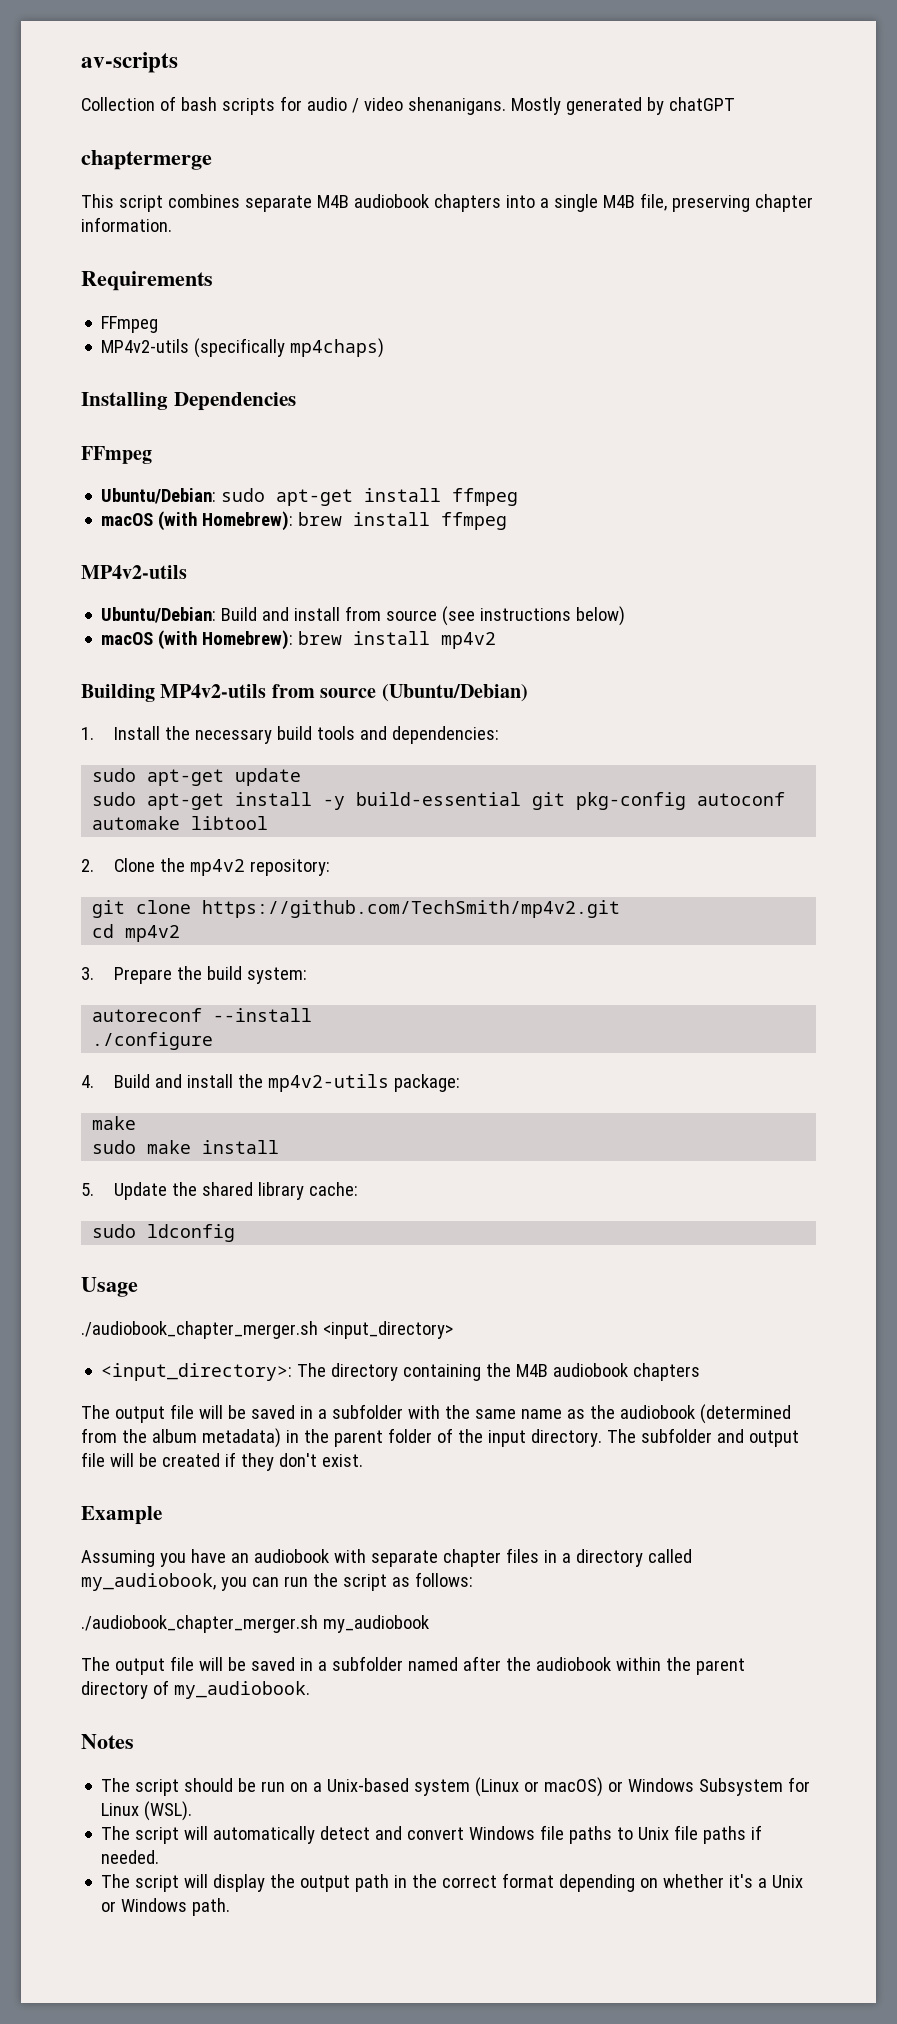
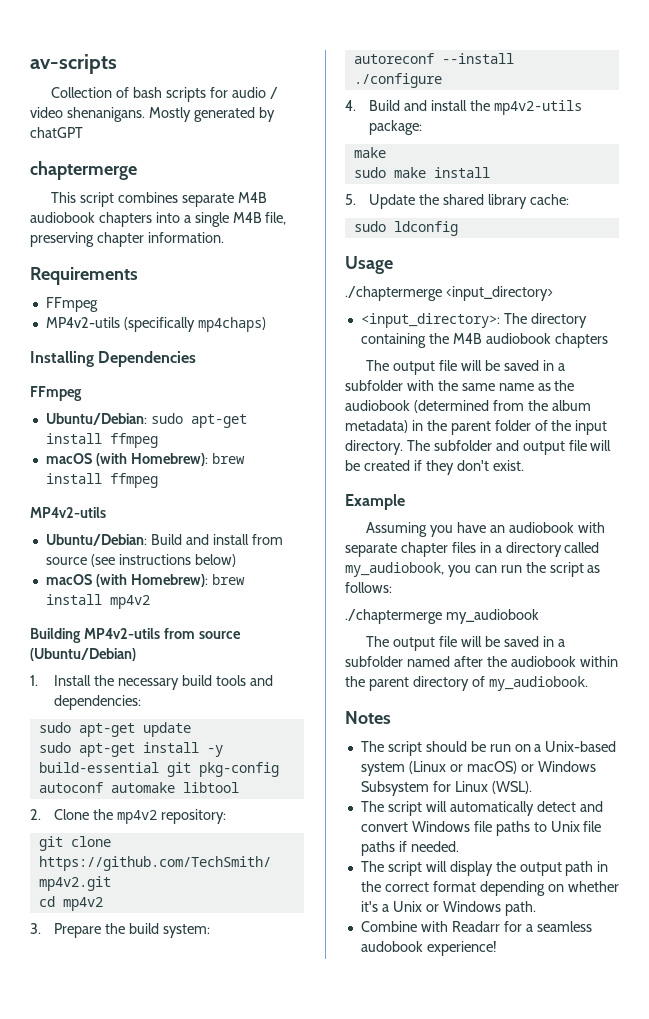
[81,1321,318,1339] ./audiobook_chapter_merger.sh -> [345,286,442,301] ./chaptermerge
[81,1615,318,1633] ./audiobook_chapter_merger.sh -> [345,609,442,624] ./chaptermerge
(231, 1907) none -> [360,921,592,932] [360,941,497,956] // Combine with Readarr for a seamless audobook experience!

